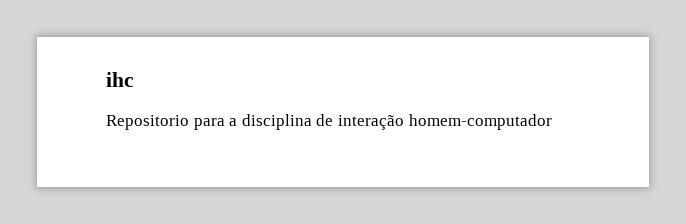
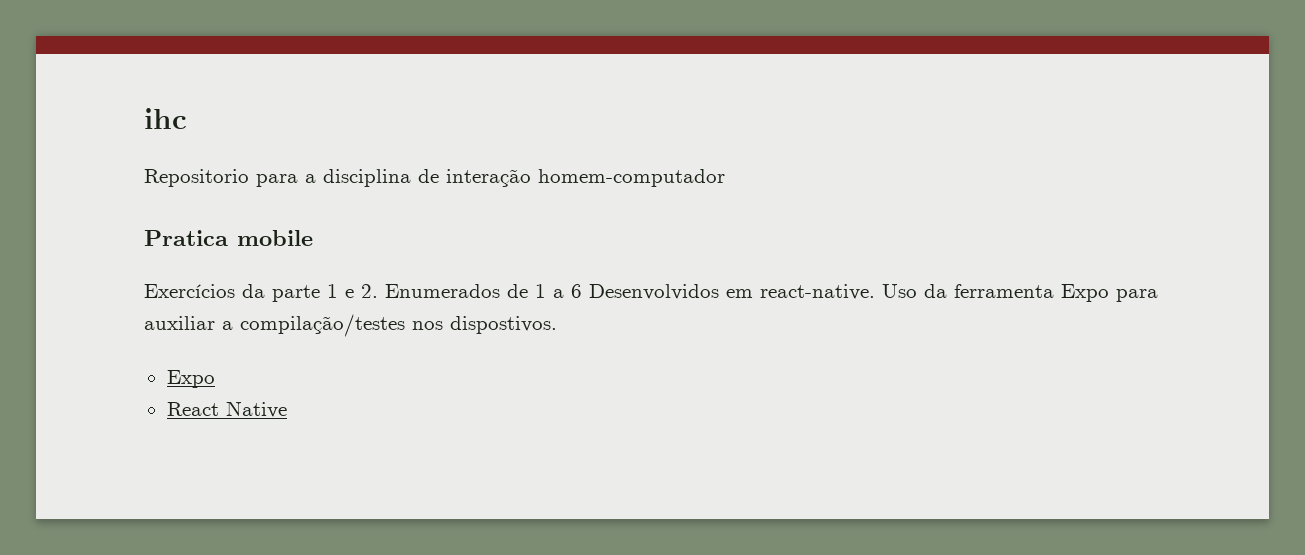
(552, 122) none -> [144,230,313,246] [144,284,1158,302] [144,314,557,337] [166,370,215,388] [166,401,287,418] // Pratica mobile // Exercícios da parte 1 e 2. Enumerados de 1 a 6 Desenvolvidos em react-native. Uso da ferramenta Expo para auxiliar a compilação/testes nos dispostivos. // Expo // React Native

